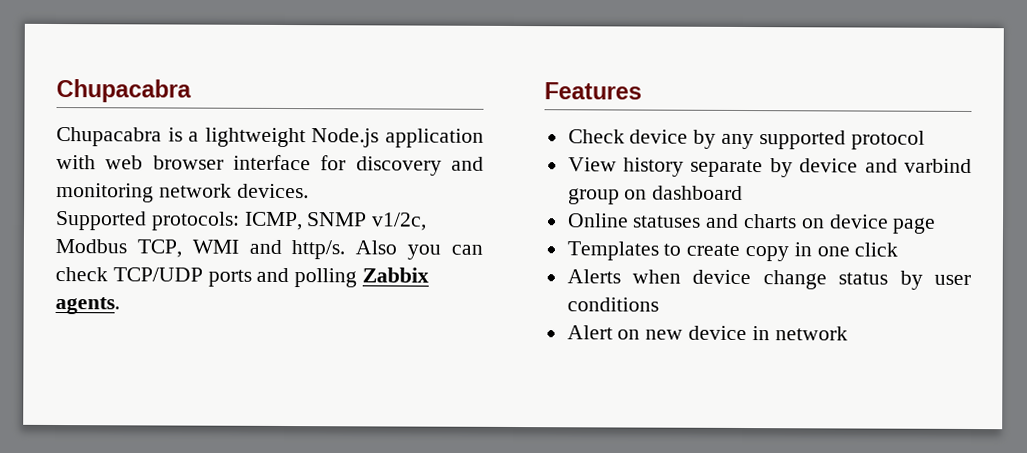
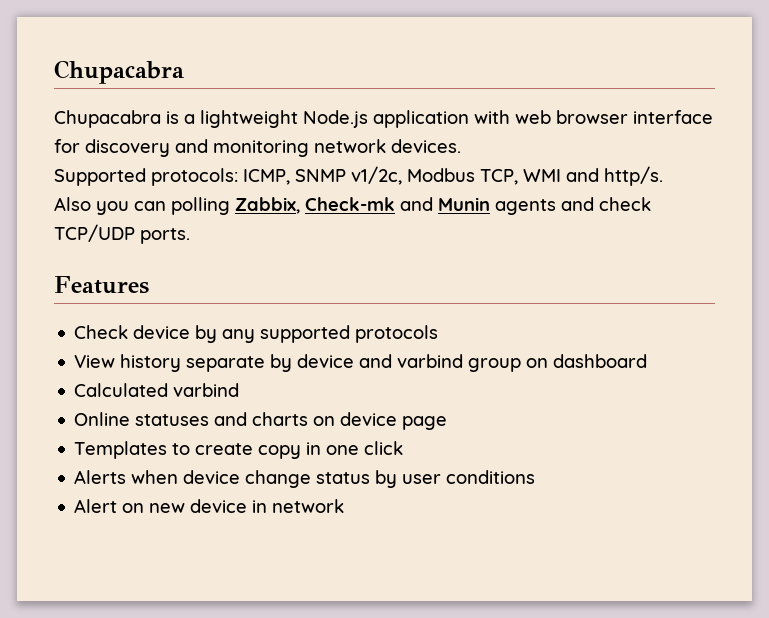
(346, 250) none -> (663, 176) //
[55,267,430,288] [55,297,120,315] check TCP/UDP ports and polling Zabbix agents. -> [171,197,651,215] [54,224,190,244] polling Zabbix, Check-mk and Munin agents and check TCP/UDP ports.
[850,130,925,150] protocol -> [355,325,439,343] protocols
(744, 193) none -> [74,383,240,397] // Calculated varbind

